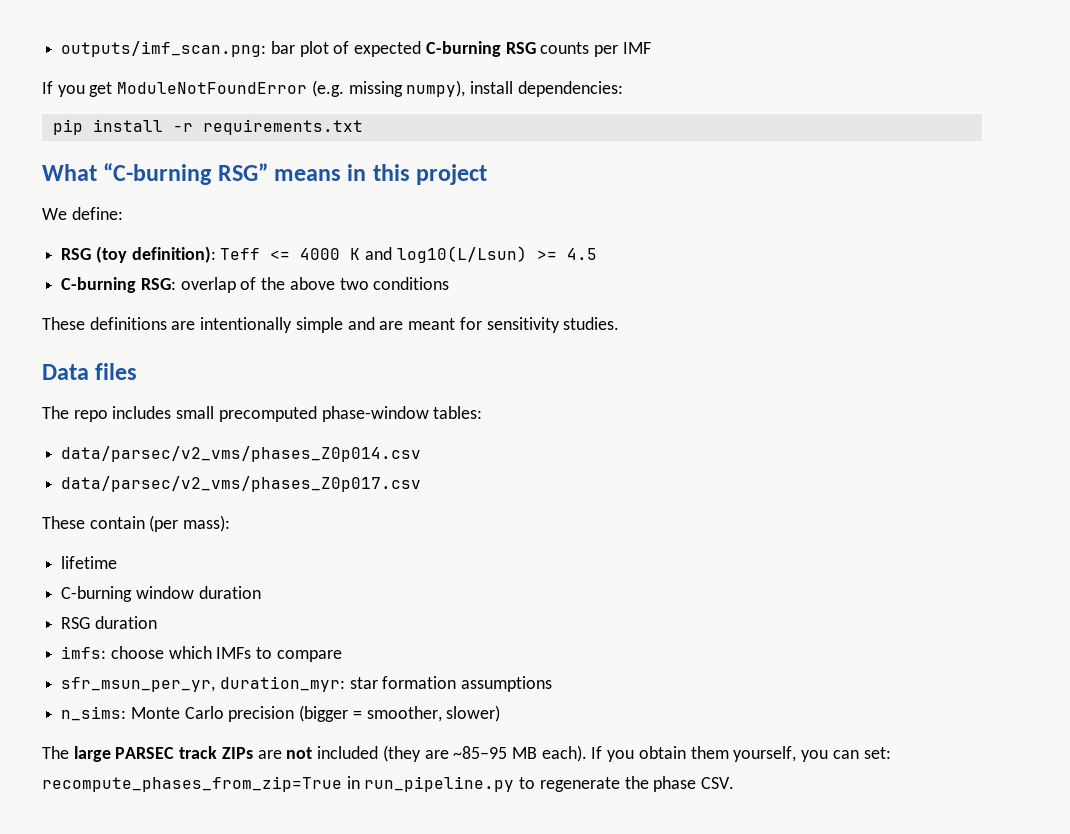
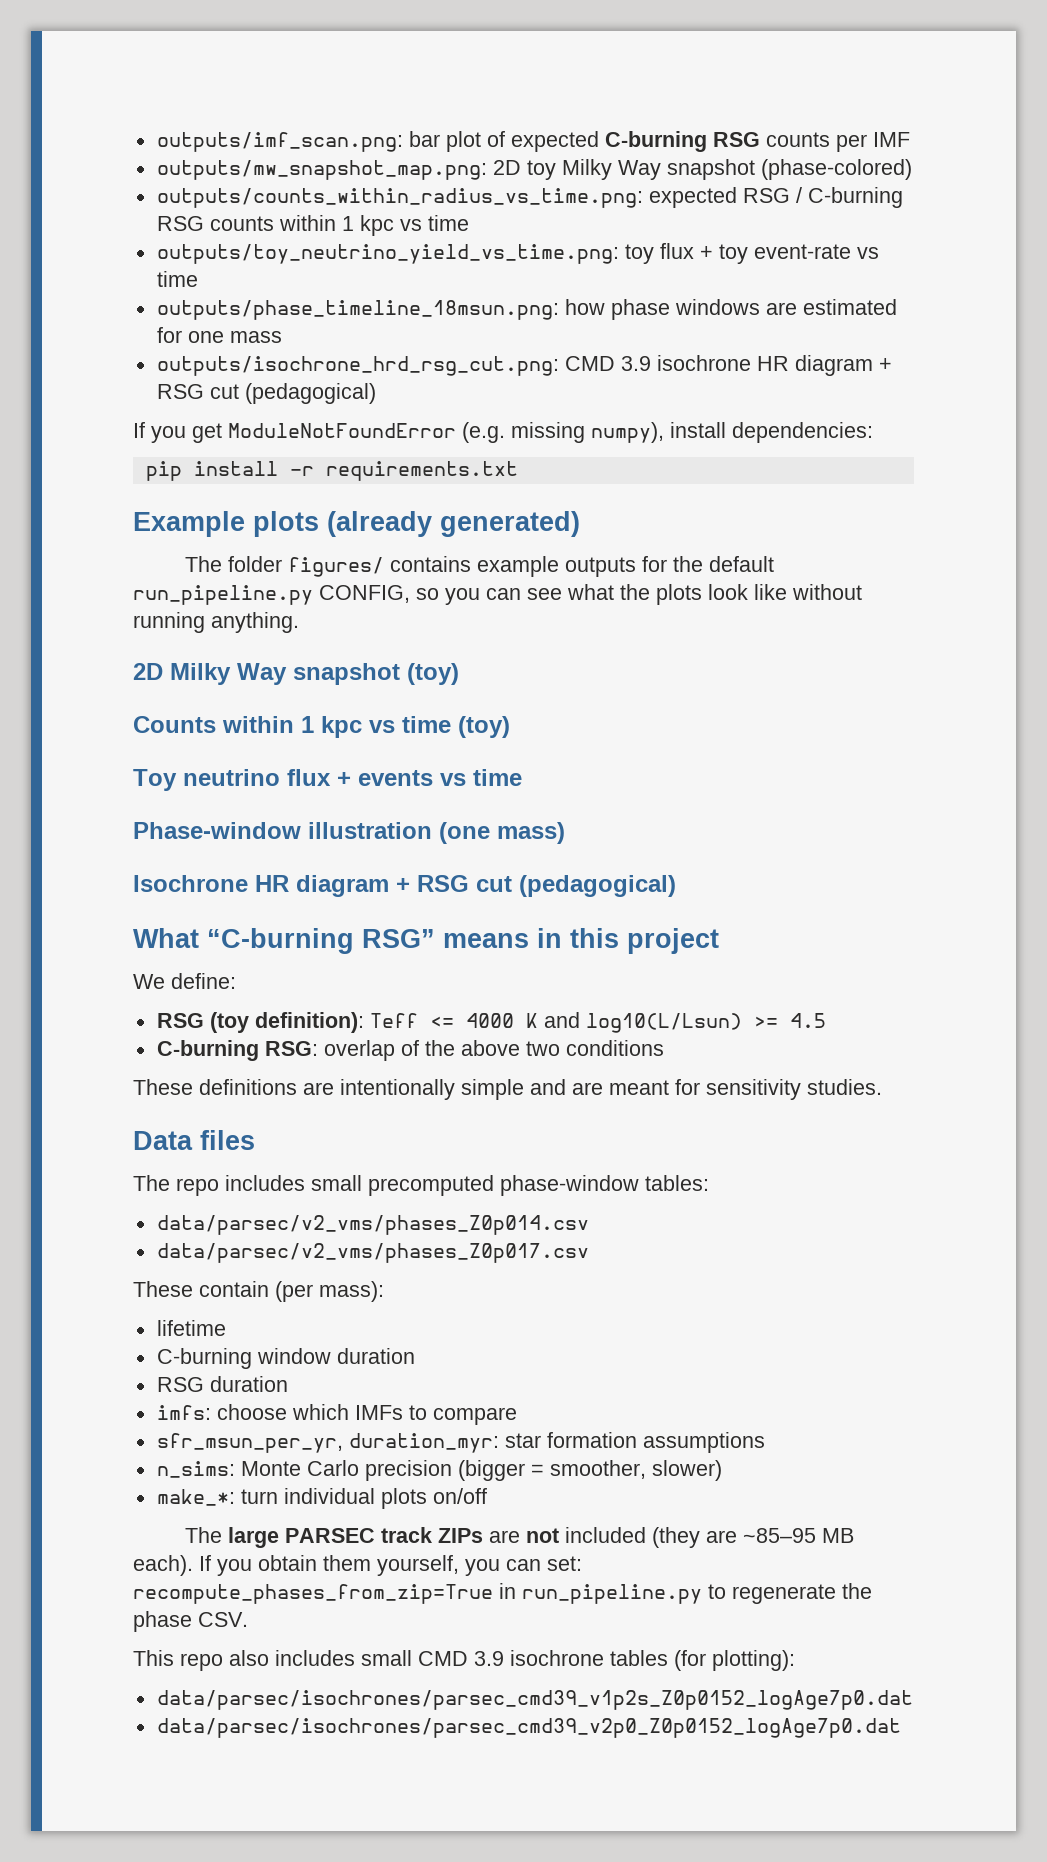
(651, 48) none -> [156,159,912,180] [156,187,903,208] [156,215,469,236] [156,243,879,264] [156,271,198,287] [156,299,897,320] [156,327,282,343] [156,355,892,376] [156,383,376,404] // outputs/mw_snapshot_map.png: 2D toy Milky Way snapshot (phase-colored) // outputs/counts_within_radius_vs_time.png: expected RSG / C-burning RSG counts within 1 kpc vs time // outputs/toy_neutrino_yield_vs_time.png: toy flux + toy event-rate vs time // outputs/phase_timeline_18msun.png: how phase windows are estimated for one mass // outputs/isochrone_hrd_rsg_cut.png: CMD 3.9 isochrone HR diagram + RSG cut (pedagogical)
(363, 127) none -> [133,511,580,537] [185,556,775,577] [133,584,862,605] [133,612,299,633] [133,663,459,685] [133,716,510,738] [133,769,522,791] [133,822,565,844] [133,875,676,897] // Example plots (already generated) // The folder figures/ contains example outputs for the default run_pipeline.py CONFIG, so you can see what the plots look like without running anything. // 2D Milky Way snapshot (toy) // Counts within 1 kpc vs time (toy) // Toy neutrino flux + events vs time // Phase-window illustration (one mass) // Isochrone HR diagram + RSG cut (pedagogical)
(501, 713) none -> [156,1488,487,1509] // make_*: turn individual plots on/off
(735, 783) none -> [133,1650,795,1671] [156,1690,913,1710] [156,1718,901,1738] // This repo also includes small CMD 3.9 isochrone tables (for plotting): // data/parsec/isochrones/parsec_cmd39_v1p2s_Z0p0152_logAge7p0.dat // data/parsec/isochrones/parsec_cmd39_v2p0_Z0p0152_logAge7p0.dat

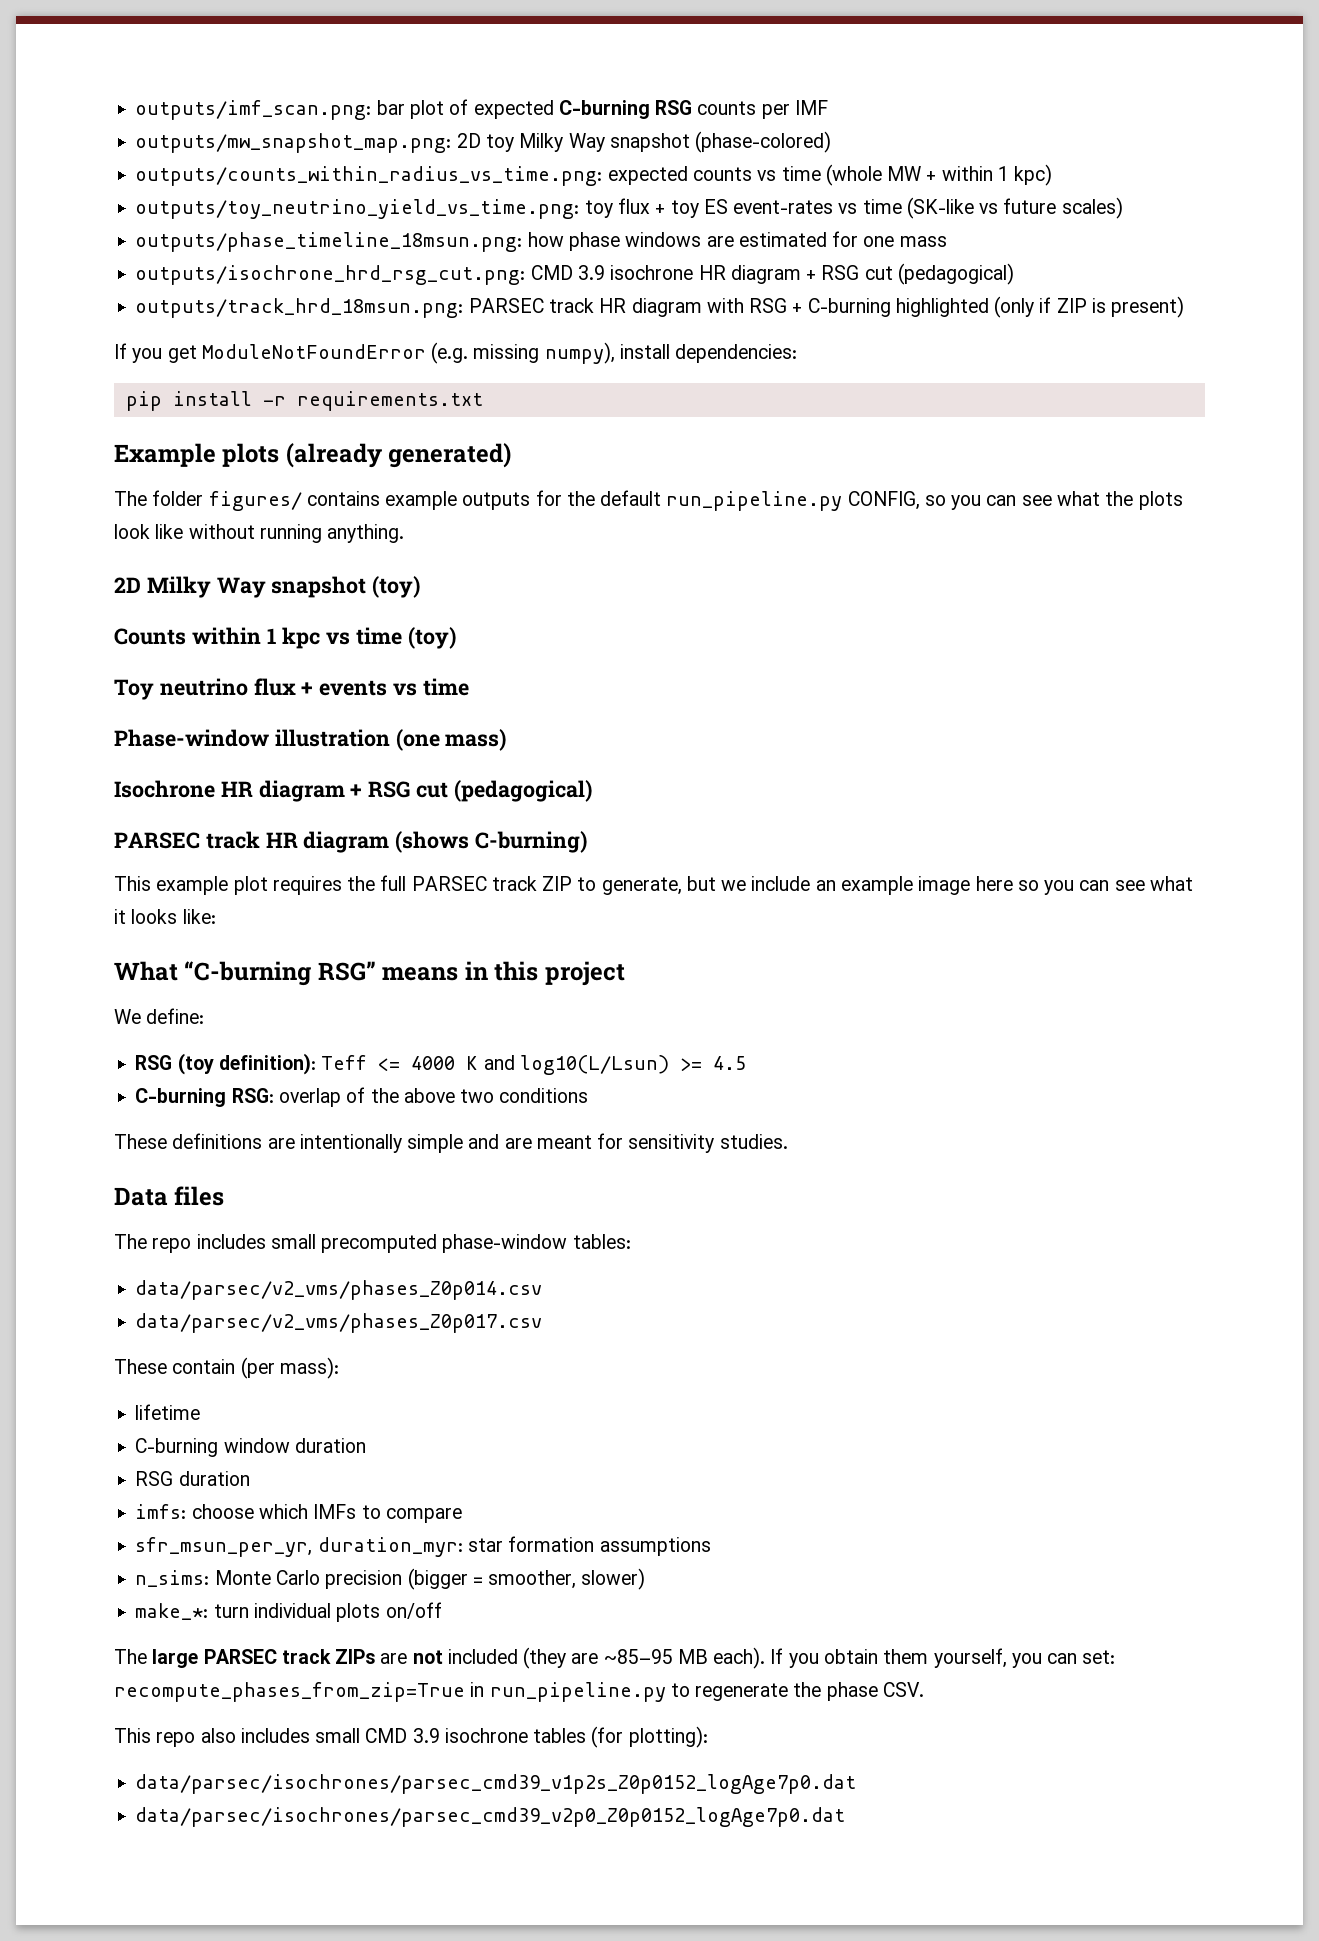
[742,187,903,208] [156,215,469,236] RSG / C-burning RSG counts within 1 kpc vs time -> [692,164,1053,186] counts vs time (whole MW + within 1 kpc)
[753,244,879,259] [156,271,198,287] event-rate vs time -> [703,197,1123,219] ES event-rates vs time (SK-like vs future scales)
(376, 393) none -> [135,296,1185,318] // outputs/track_hrd_18msun.png: PARSEC track HR diagram with RSG + C-burning highlighted (only if ZIP is present)
(676, 886) none -> [114,831,588,853] [114,875,1193,895] [114,909,216,924] // PARSEC track HR diagram (shows C-burning) // This example plot requires the full PARSEC track ZIP to generate, but we include an example image here so you can see what it looks like:

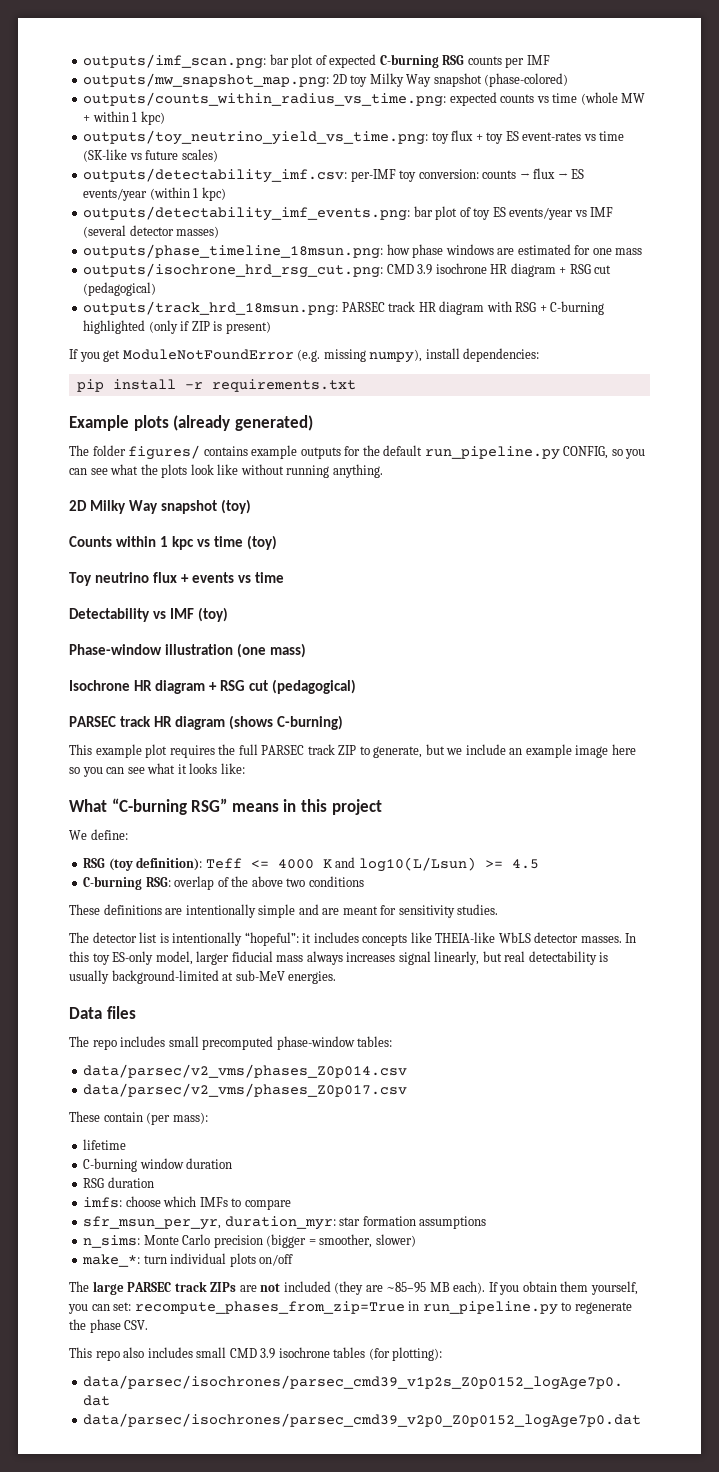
(1123, 208) none -> [83,168,585,183] [83,187,226,201] [83,206,614,221] [83,225,220,238] // outputs/detectability_imf.csv: per-IMF toy conversion: counts → flux → ES events/year (within 1 kpc) // outputs/detectability_imf_events.png: bar plot of toy ES events/year vs IMF (several detector masses)
(469, 687) none -> [69,607,229,622] // Detectability vs IMF (toy)
(788, 1141) none -> [69,932,637,946] [69,951,609,965] [69,970,337,984] // The detector list is intentionally “hopeful”: it includes concepts like THEIA-like WbLS detector masses. In this toy ES-only model, larger fiducial mass always increases signal linearly, but real detectability is usually background-limited at sub-MeV energies.

